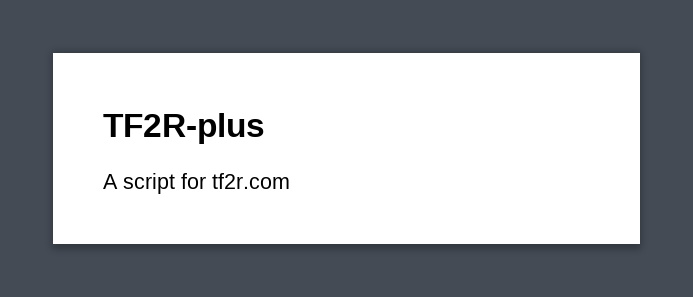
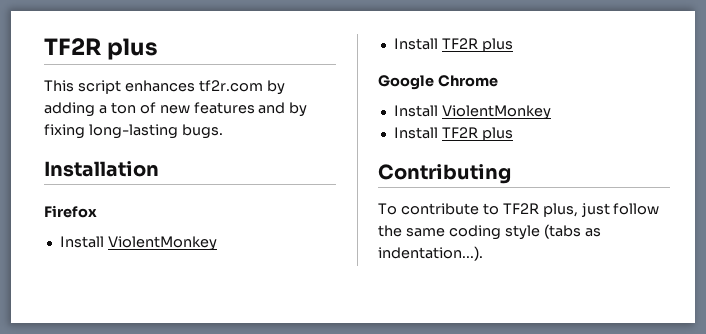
[103,113,265,144] [103,173,290,194] TF2R-plus // A script for tf2r.com -> [44,38,159,60] [44,80,285,95] [44,102,308,117] [44,124,223,139] [44,161,159,177] [44,205,97,218] [59,236,217,251] [393,38,513,52] [378,75,498,90] [393,105,551,120] [393,127,513,141] [378,164,511,184] [378,203,660,217] [378,224,601,240] [378,246,483,261] TF2R plus // This script enhances tf2r.com by adding a ton of new features and by fixing long-lasting bugs. // Installation // Firefox // Install ViolentMonkey // Install TF2R plus // Google Chrome // Install ViolentMonkey // Install TF2R plus // Contributing // To contribute to TF2R plus, just follow the same coding style (tabs as indentation...).

